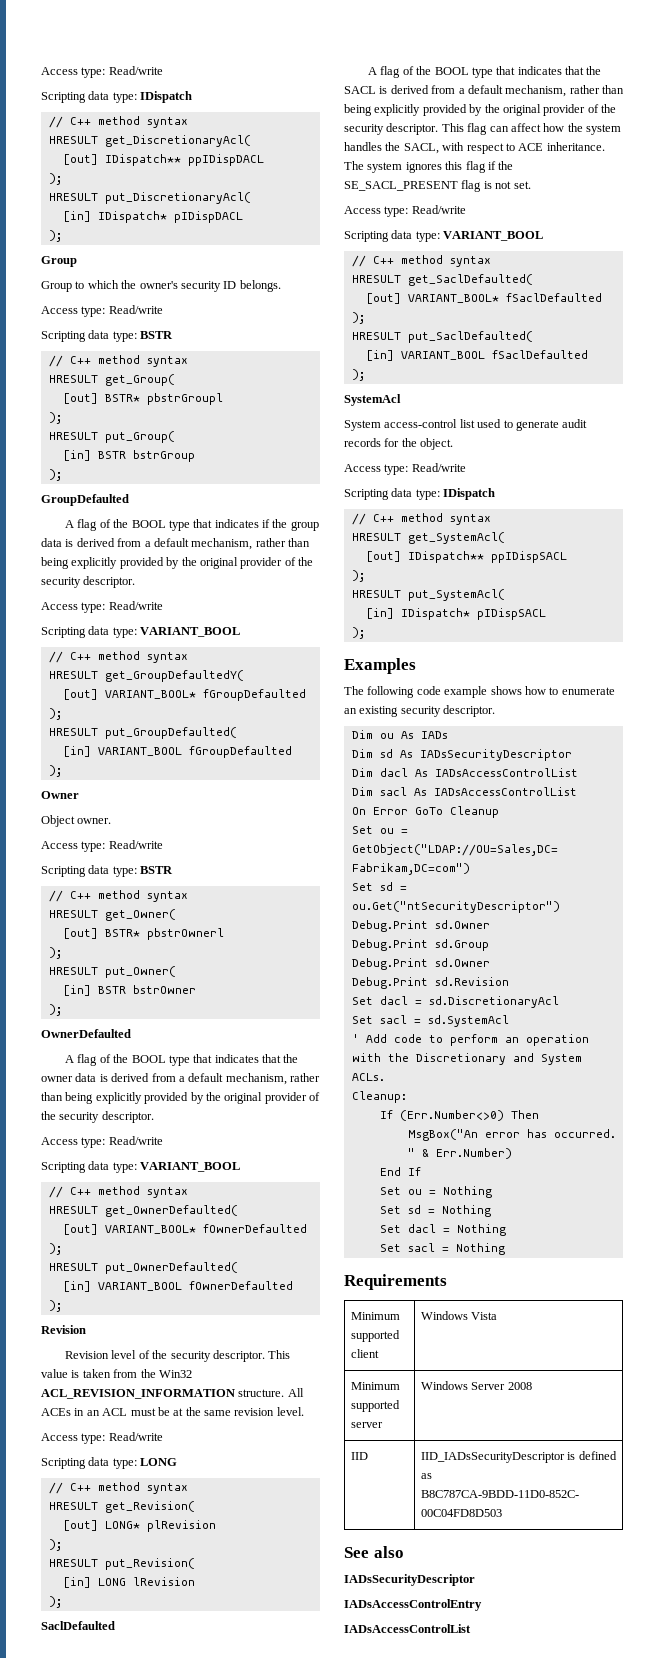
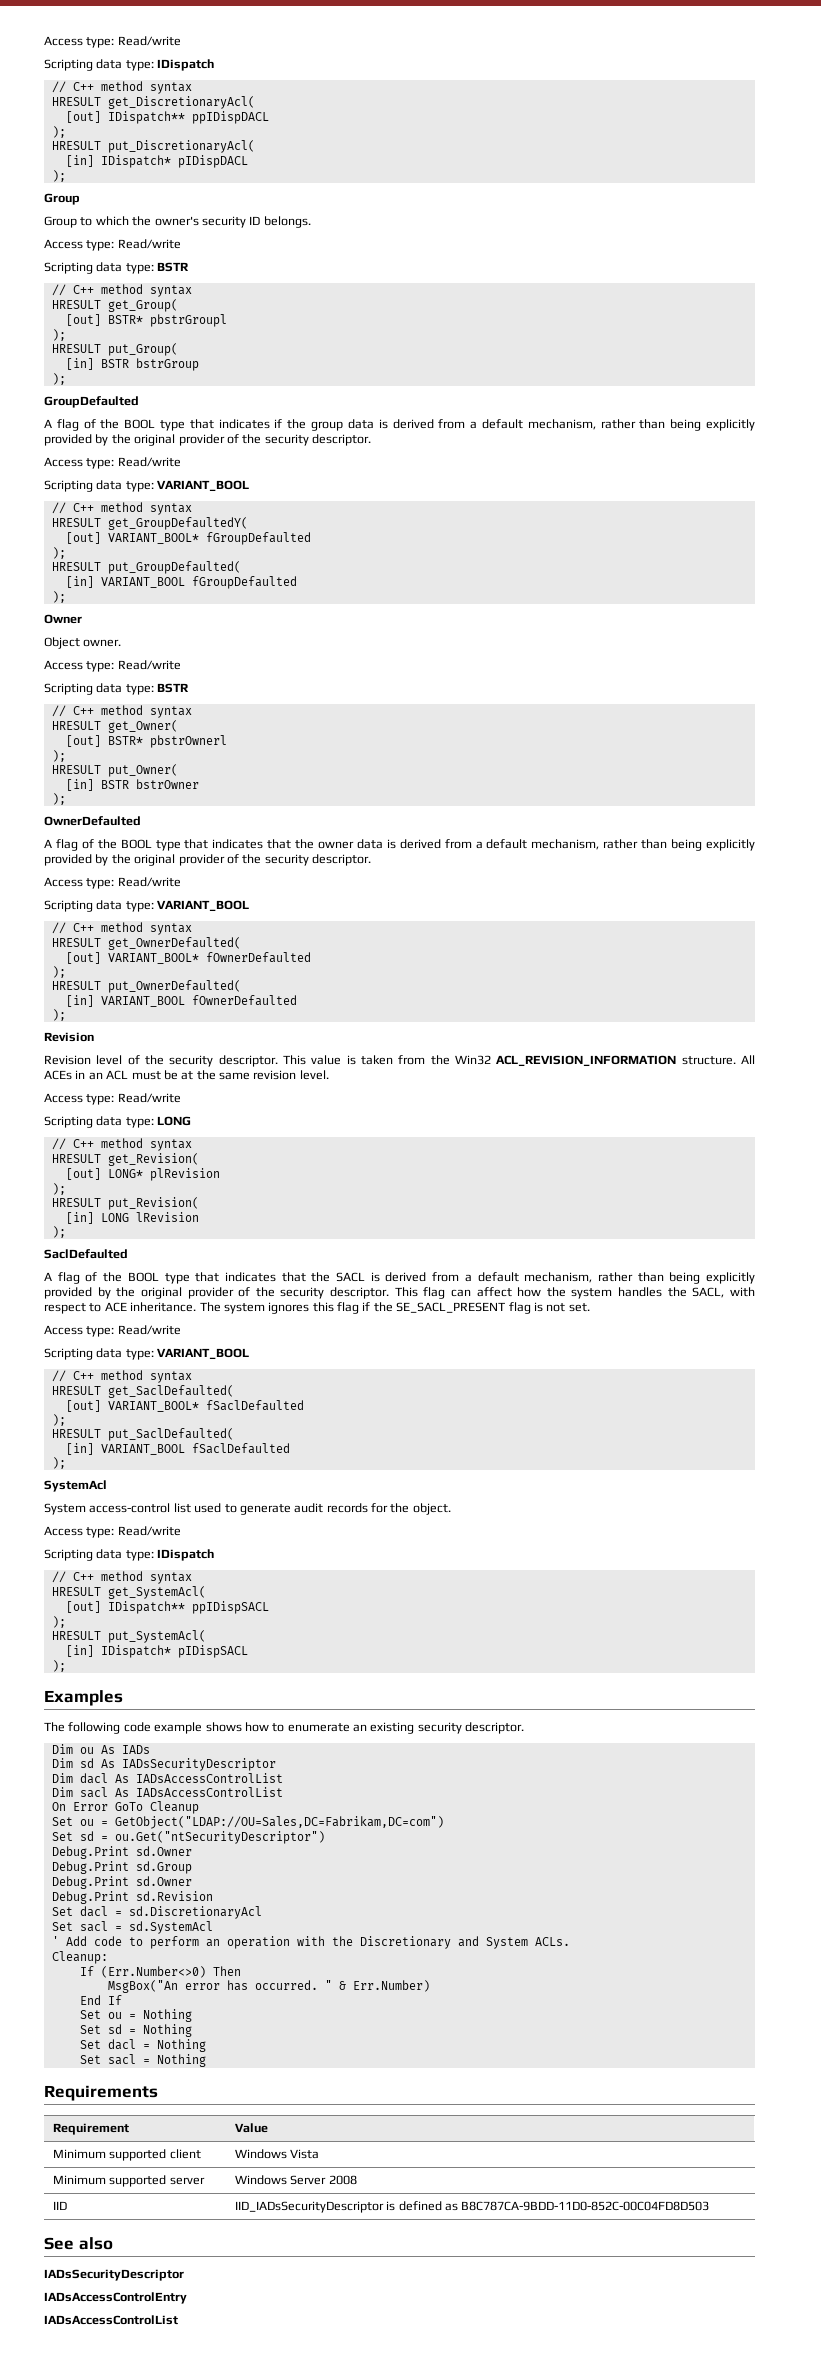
(447, 1282) none -> [52,2123,129,2135] [234,2123,268,2133] // Requirement | Value

